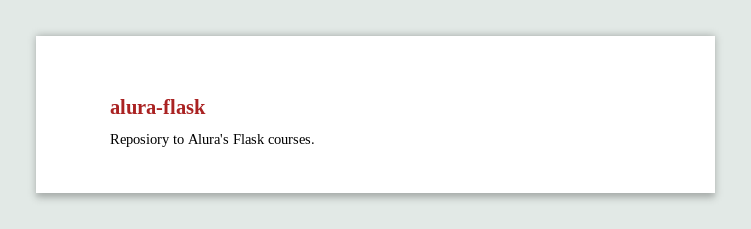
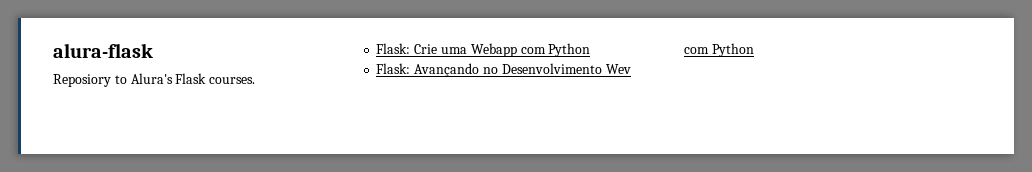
(315, 140) none -> [376,43,591,57] [376,63,631,77] [684,43,755,57] // Flask: Crie uma Webapp com Python // Flask: Avançando no Desenvolvimento Wev com Python

